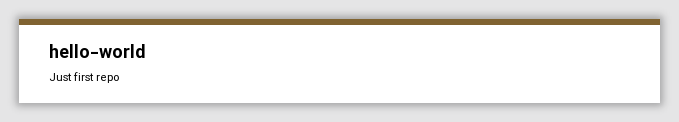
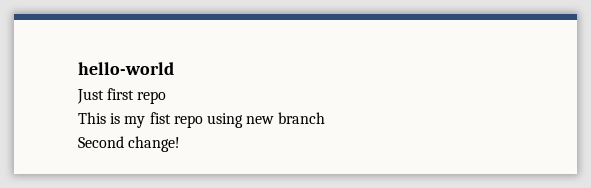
(120, 79) none -> [78,112,326,128] [78,136,181,152] // This is my fist repo using new branch // Second change!

